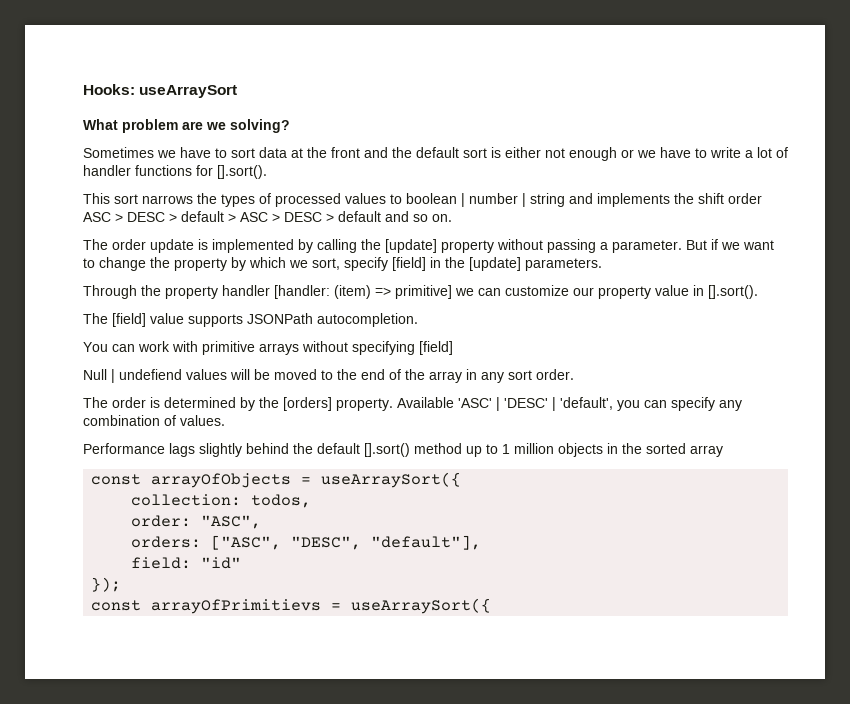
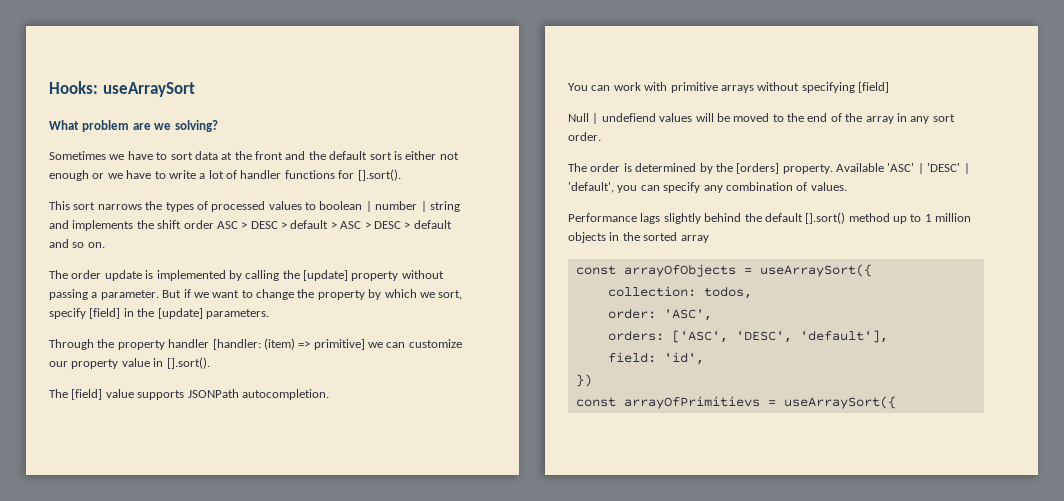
[201,515,262,529] "ASC", -> [663,309,712,321] 'ASC',
[211,535,482,550] ["ASC", "DESC", "default"], -> [671,330,888,343] ['ASC', 'DESC', 'default'],
[201,557,242,569] [91,577,122,592] "id" // }); -> [663,352,704,365] [575,374,592,387] 'id', // })

